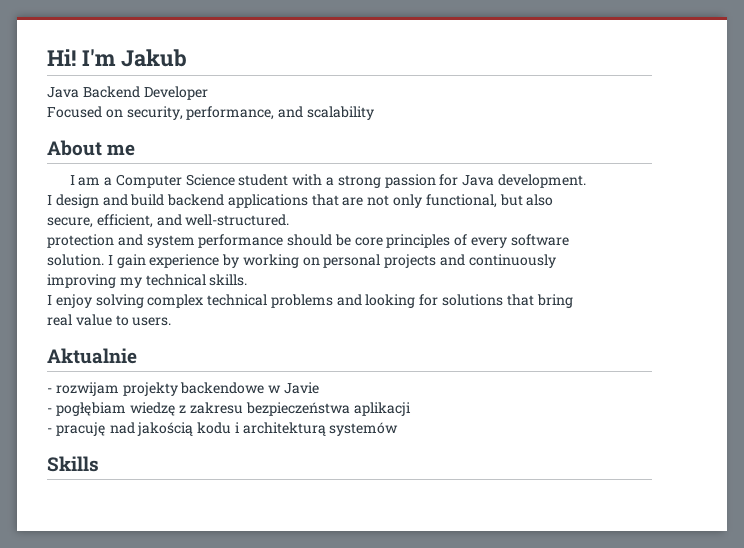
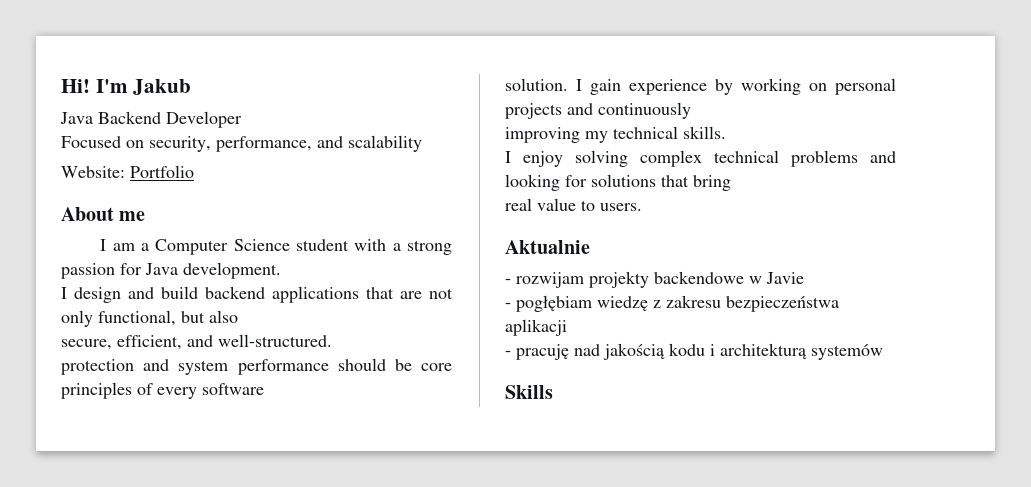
(374, 113) none -> [61,165,194,178] // Website: Portfolio

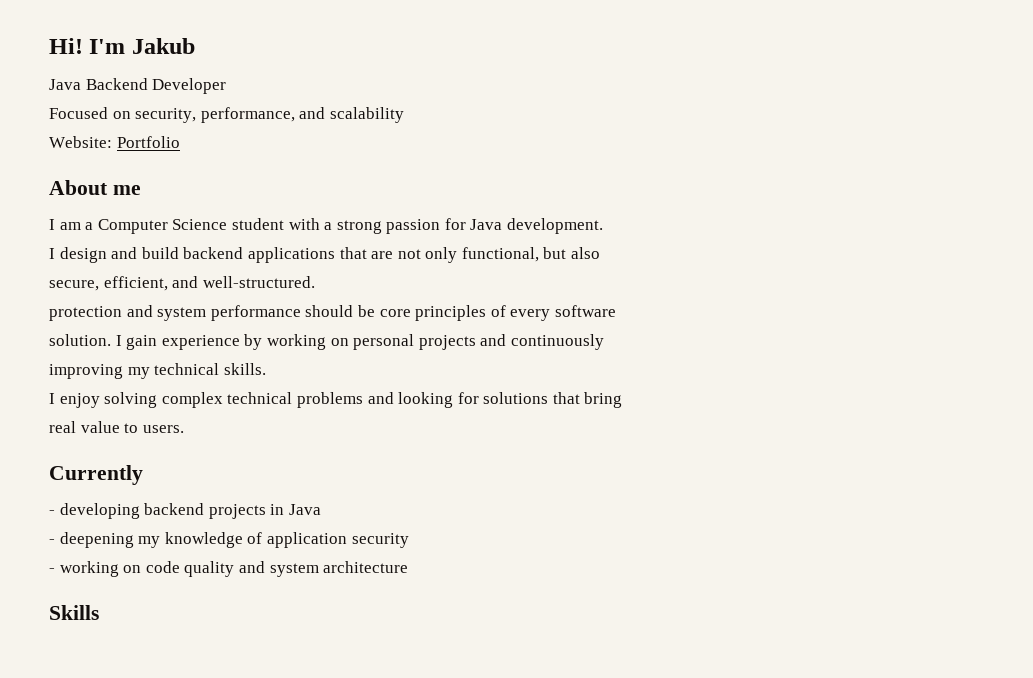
[505,240,590,254] [505,271,804,288] [505,295,839,312] [505,319,567,336] [505,343,883,360] Aktualnie // - rozwijam projekty backendowe w Javie // - pogłębiam wiedzę z zakresu bezpieczeństwa aplikacji // - pracuję nad jakością kodu i architekturą systemów -> [49,465,143,485] [49,503,321,519] [49,532,409,548] [49,561,409,577] Currently // - developing backend projects in Java // - deepening my knowledge of application security // - working on code quality and system architecture

